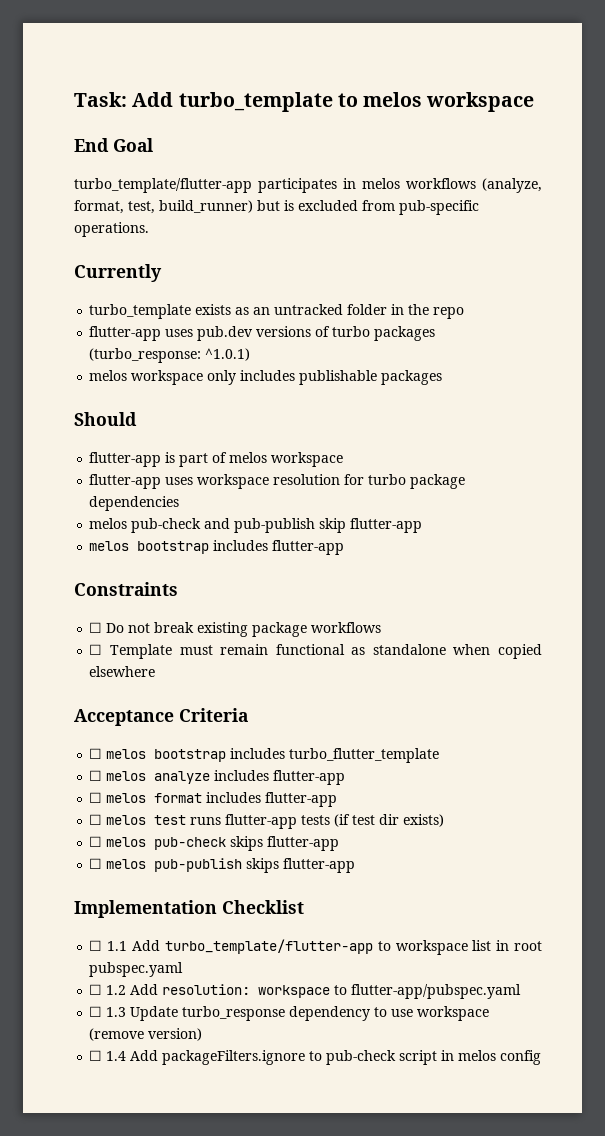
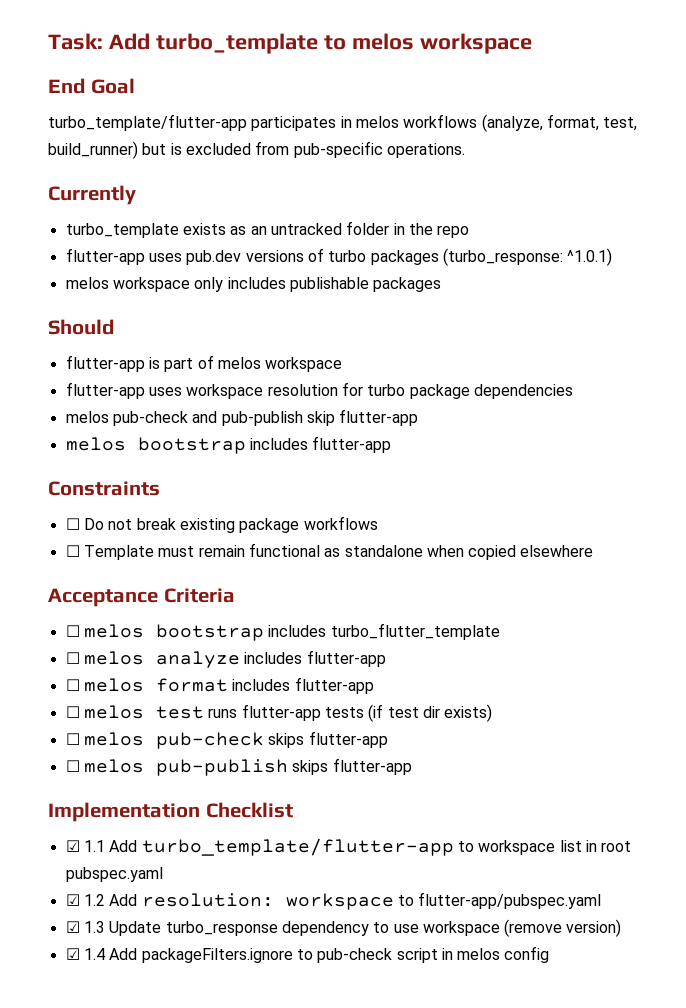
[89,940,103,951] ☐ -> [65,840,80,852] ☑
[89,984,103,995] ☐ -> [65,894,80,906] ☑
[89,1006,103,1017] ☐ -> [65,921,80,933] ☑
[89,1050,103,1061] ☐ -> [65,948,80,960] ☑

